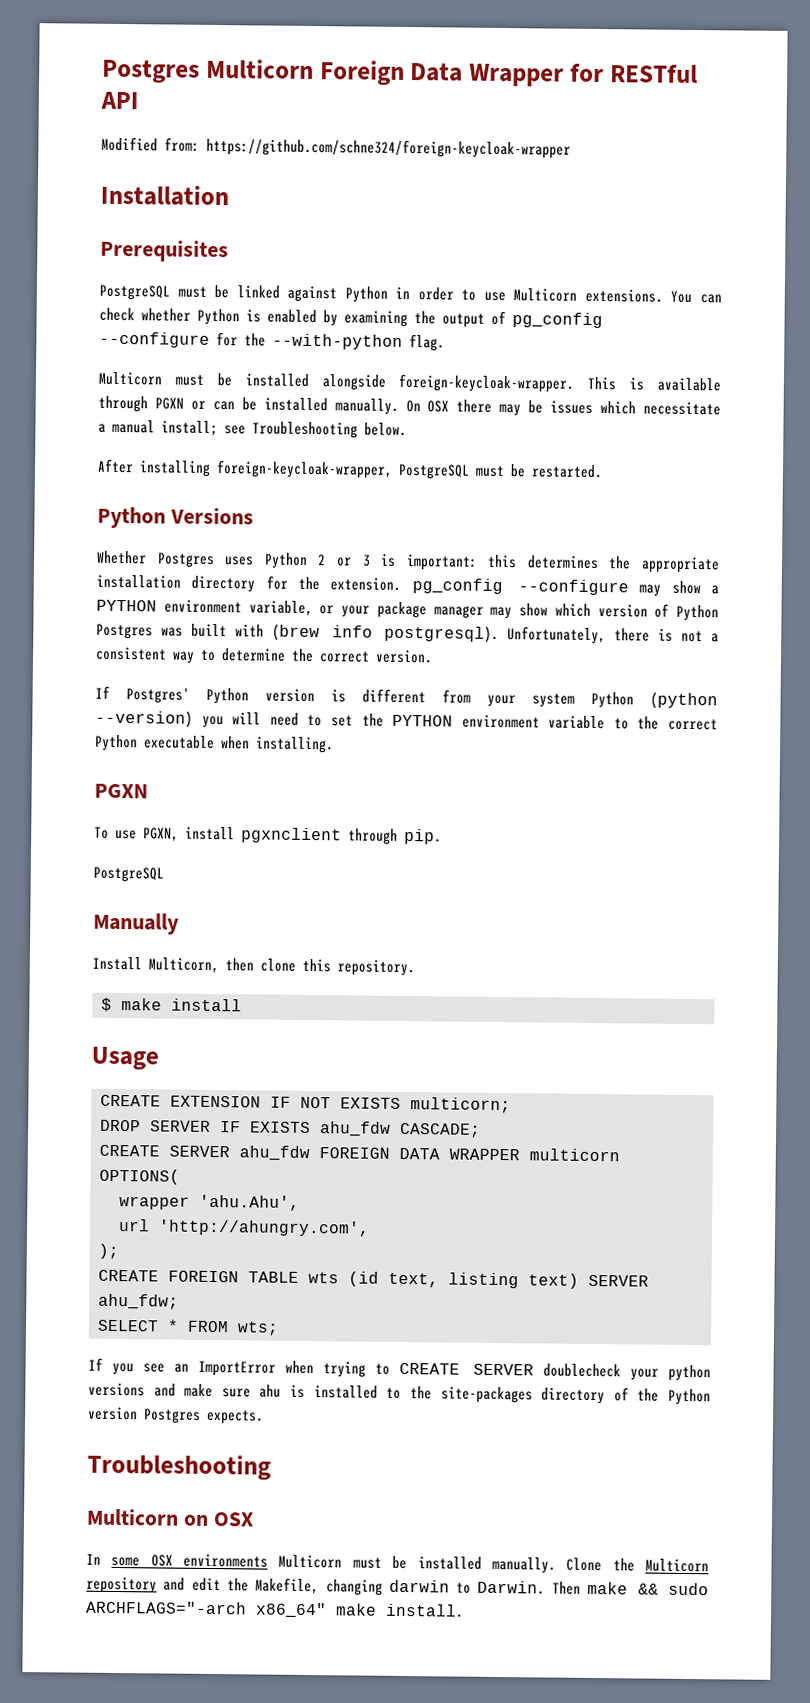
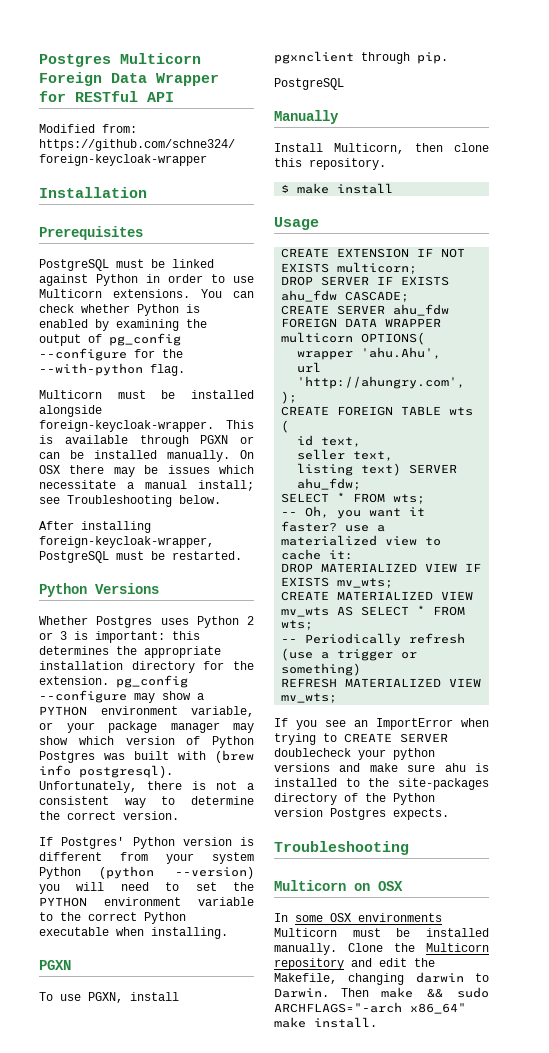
[348,1271,439,1288] (id text, -> [281,420,290,433] [297,435,362,447] [297,449,394,461] ( // id text, // seller text, //
(279, 1328) none -> [281,506,426,519] [281,521,386,532] [281,535,442,546] [281,549,354,560] [281,563,482,573] [281,577,394,588] [281,591,474,601] [281,605,466,617] [281,620,314,630] [281,633,466,646] [281,648,418,661] [281,663,362,676] [281,678,482,688] [281,693,338,703] // -- Oh, you want it faster? use a materialized view to cache it: // DROP MATERIALIZED VIEW IF EXISTS mv_wts; // CREATE MATERIALIZED VIEW mv_wts AS SELECT * FROM wts; // -- Periodically refresh (use a trigger or something) // REFRESH MATERIALIZED VIEW mv_wts;

